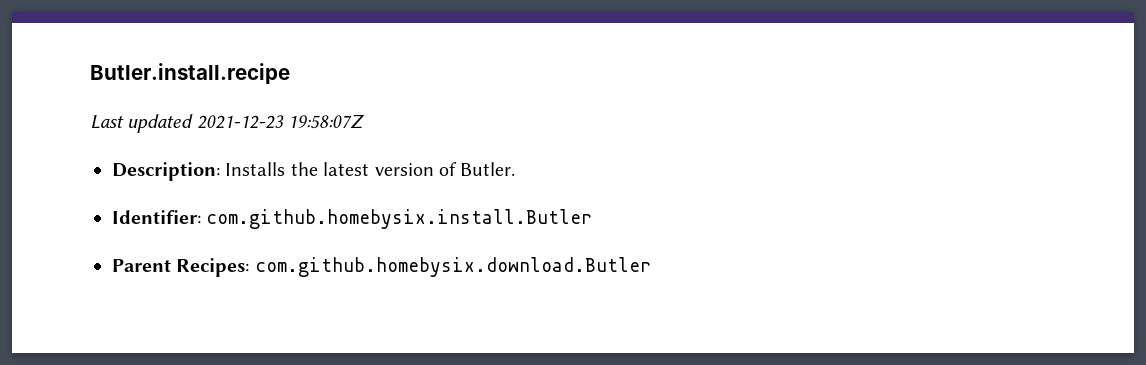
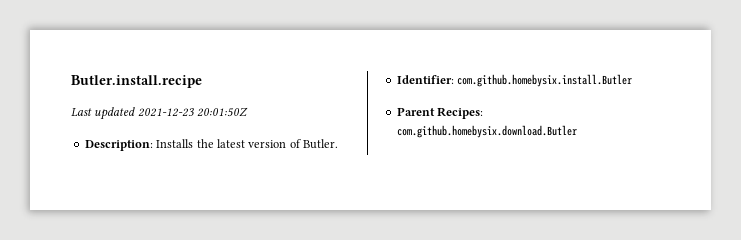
[288,114,366,129] 19:58:07Z -> [197,107,249,117] 20:01:50Z

